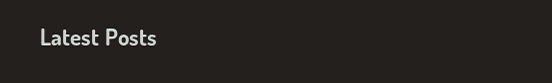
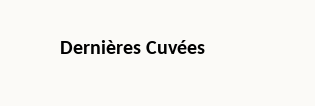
[39,28,159,46] Latest Posts -> [60,40,206,54] Dernières Cuvées

